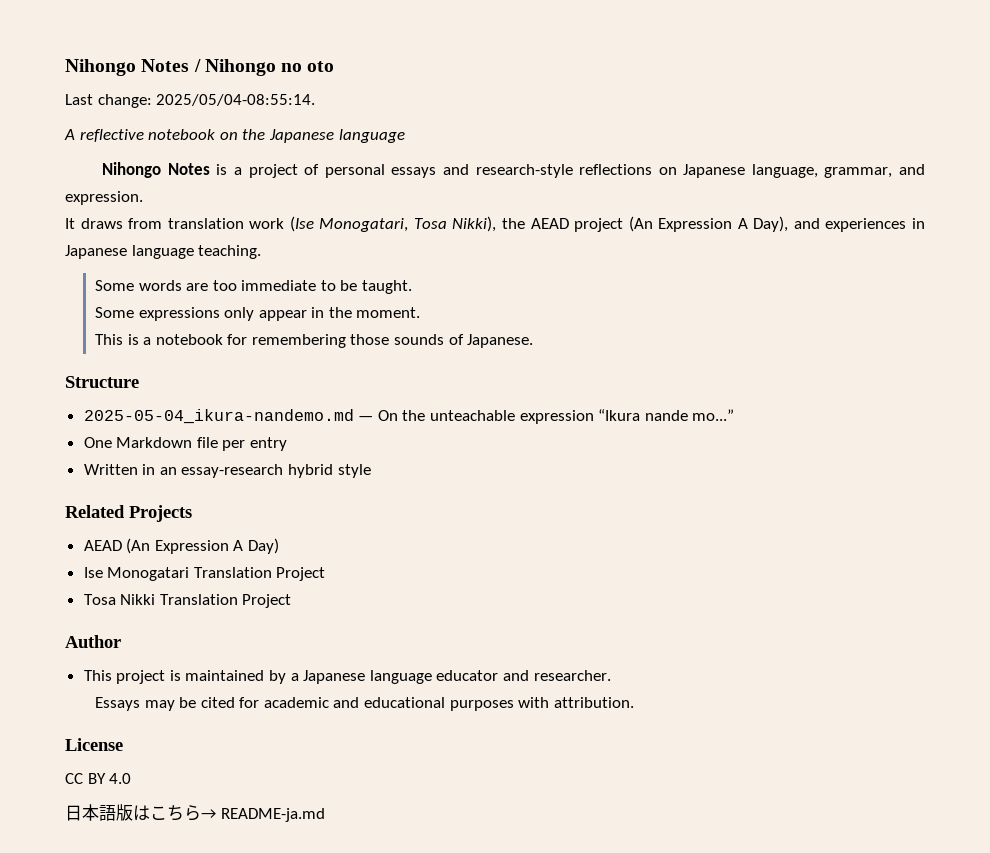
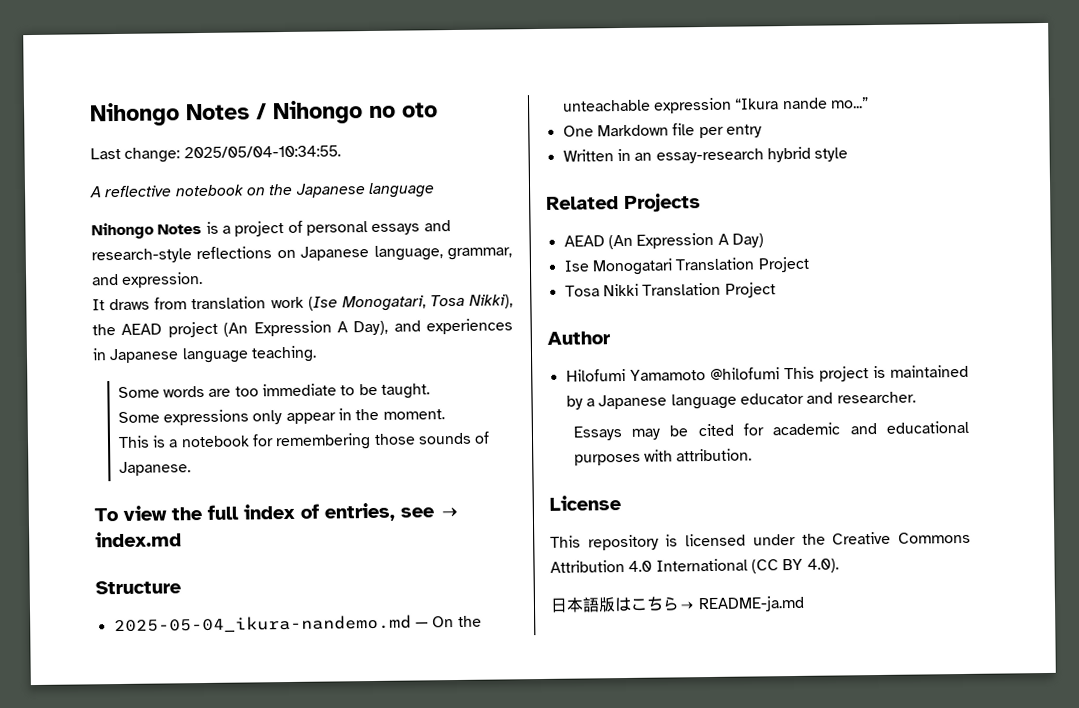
[156,94,316,106] 2025/05/04-08:55:14. -> [183,145,341,159] 2025/05/04-10:34:55.
(534, 341) none -> [94,502,460,522] [95,531,182,548] // To view the full index of entries, see → index.md
(121, 641) none -> [565,367,780,382] Hilofumi Yamamoto @hilofumi
[65,773,132,784] CC BY 4.0 -> [550,531,971,551] [550,558,839,574] This repository is licensed under the Creative Commons Attribution 4.0 International (CC BY 4.0).

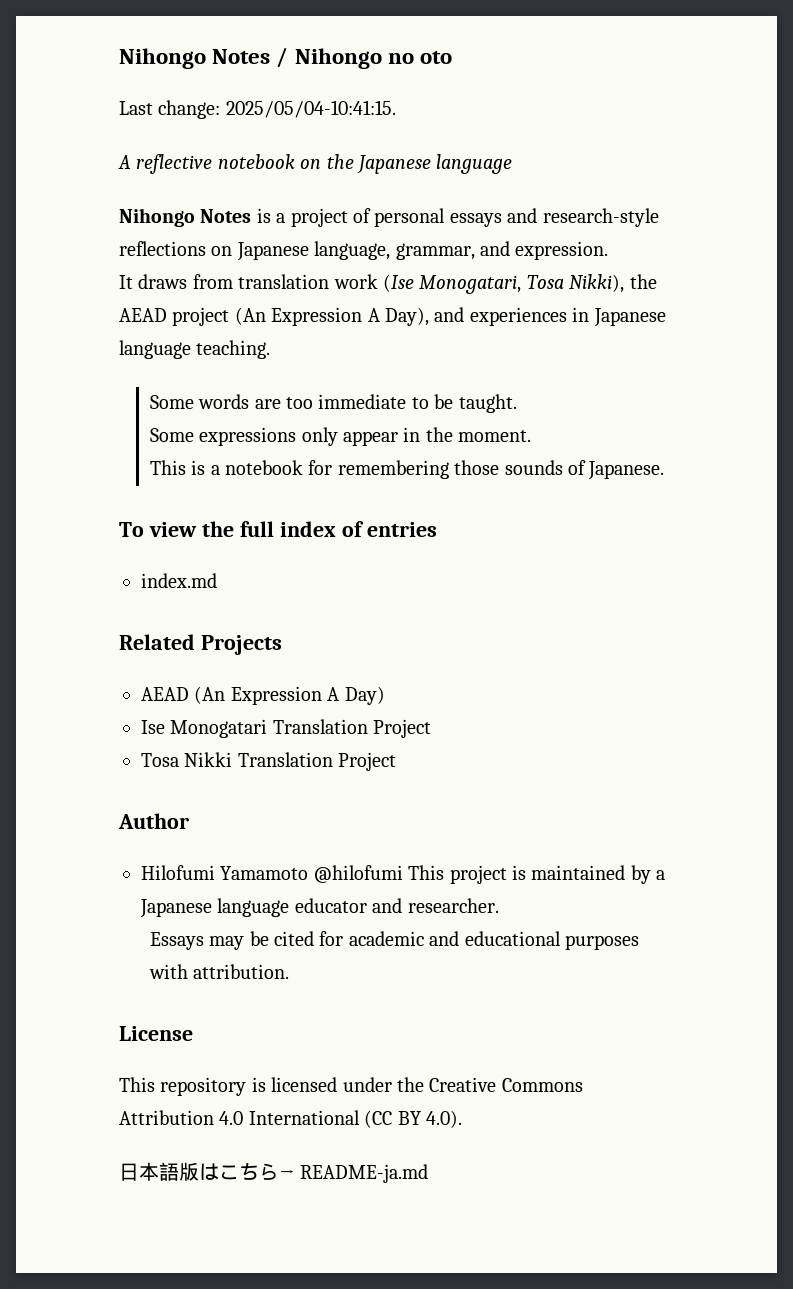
[183,145,341,159] 2025/05/04-10:34:55. -> [225,100,396,118] 2025/05/04-10:41:15.
[324,502,460,522] [95,531,182,548] [95,580,181,595] [113,614,482,635] [561,97,869,114] [562,123,762,139] [562,146,849,164] entries, see → index.md // Structure // 2025-05-04_ikura-nandemo.md — On the unteachable expression “Ikura nande mo...” // One Markdown file per entry // Written in an essay-research hybrid style -> [366,522,437,537] [141,573,217,588] entries // index.md

